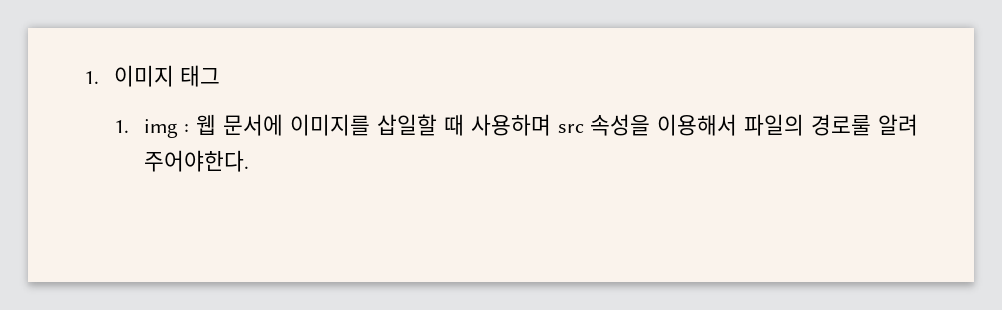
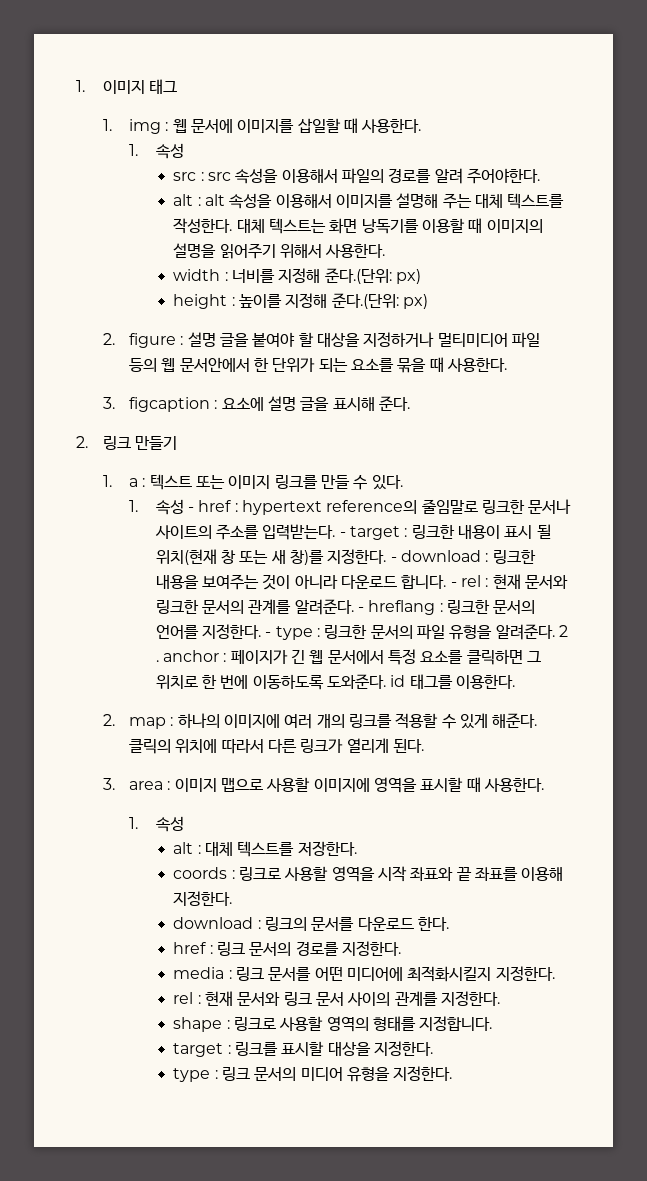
[470,114,551,136] 사용하며 -> [361,118,422,133] [129,143,184,159] [173,172,204,181] 사용한다. // 1. 속성 // src :
[811,114,872,136] 경로룰 -> [388,168,432,183] 경로를
(249, 161) none -> [173,193,565,209] [173,218,543,234] [173,243,386,259] [173,268,421,284] [173,293,428,309] [102,332,540,348] [129,357,507,373] [102,396,411,412] [76,436,177,450] [102,474,403,490] [129,499,572,515] [154,524,551,540] [155,549,536,565] [155,574,568,590] [155,599,536,615] [155,624,568,640] [155,649,541,665] [155,674,515,690] [102,713,538,729] [129,738,425,754] [102,777,544,793] [129,816,184,832] [173,841,357,857] [173,866,564,882] [173,891,233,906] [173,916,449,931] [173,941,401,956] [173,966,555,982] [173,991,500,1006] [173,1016,493,1032] [173,1041,433,1057] [173,1066,453,1082] // alt : alt 속성을 이용해서 이미지를 설명해 주는 대체 텍스트를 작성한다. 대체 텍스트는 화면 낭독기를 이용할 때 이미지의 설명을 읽어주기 위해서 사용한다. // width : 너비를 지정해 준다.(단위: px) // height : 높이를 지정해 준다.(단위: px) // 2. figure : 설명 글을 붙여야 할 대상을 지정하거나 멀티미디어 파일 등의 웹 문서안에서 한 단위가 되는 요소를 묶을 때 사용한다. // 3. figcaption : 요소에 설명 글을 표시해 준다. // 2. 링크 만들기 // 1. a : 텍스트 또는 이미지 링크를 만들 수 있다. // 1. 속성 - href : hypertext reference의 줄임말로 링크한 문서나 사이트의 주소를 입력받는다. - target : 링크한 내용이 표시 될 위치(현재 창 또는 새 창)를 지정한다. - download : 링크한 내용을 보여주는 것이 아니라 다운로드 합니다. - rel : 현재 문서와 링크한 문서의 관계를 알려준다. - hreflang : 링크한 문서의 언어를 지정한다. - type : 링크한 문서의 파일 유형을 알려준다. 2 . anchor : 페이지가 긴 웹 문서에서 특정 요소를 클릭하면 그 위치로 한 번에 이동하도록 도와준다. id 태그를 이용한다. // 2. map : 하나의 이미지에 여러 개의 링크를 적용할 수 있게 해준다. 클릭의 위치에 따라서 다른 링크가 열리게 된다. // 3. area : 이미지 맵으로 사용할 이미지에 영역을 표시할 때 사용한다. // 1. 속성 // alt : 대체 텍스트를 저장한다. // coords : 링크로 사용할 영역을 시작 좌표와 끝 좌표를 이용해 지정한다. // download : 링크의 문서를 다운로드 한다. // href : 링크 문서의 경로를 지정한다. // media : 링크 문서를 어떤 미디어에 최적화시킬지 지정한다. // rel : 현재 문서와 링크 문서 사이의 관계를 지정한다. // shape : 링크로 사용할 영역의 형태를 지정합니다. // target : 링크를 표시할 대상을 지정한다. // type : 링크 문서의 미디어 유형을 지정한다.

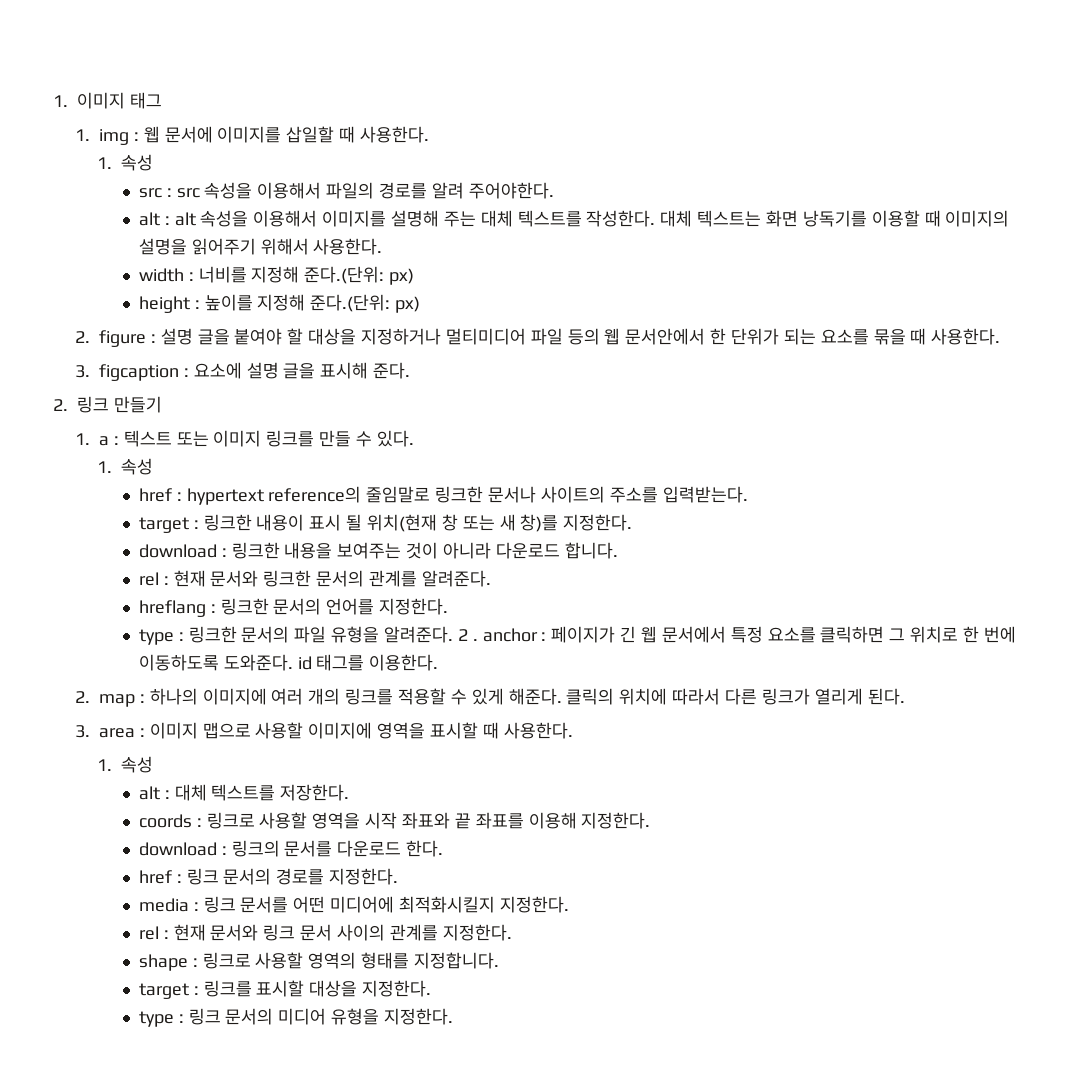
[187,507,194,512] - -> (154, 466) //
[339,532,346,537] - -> (748, 494) //
[390,557,397,562] - -> (633, 522) //
[450,582,457,587] - -> (618, 550) //
[357,607,364,612] - -> (491, 578) //
[265,632,272,637] - -> (449, 606) //

